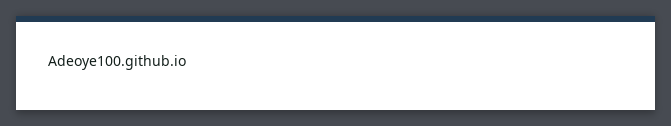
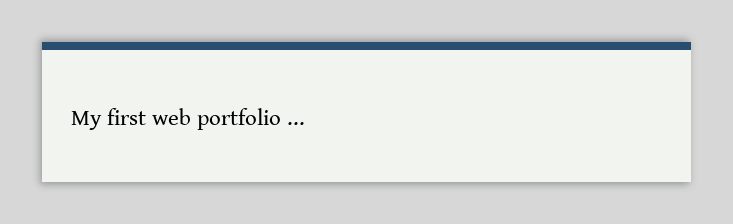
[48,55,186,70] Adeoye100.github.io -> [71,108,306,130] My first web portfolio ...

